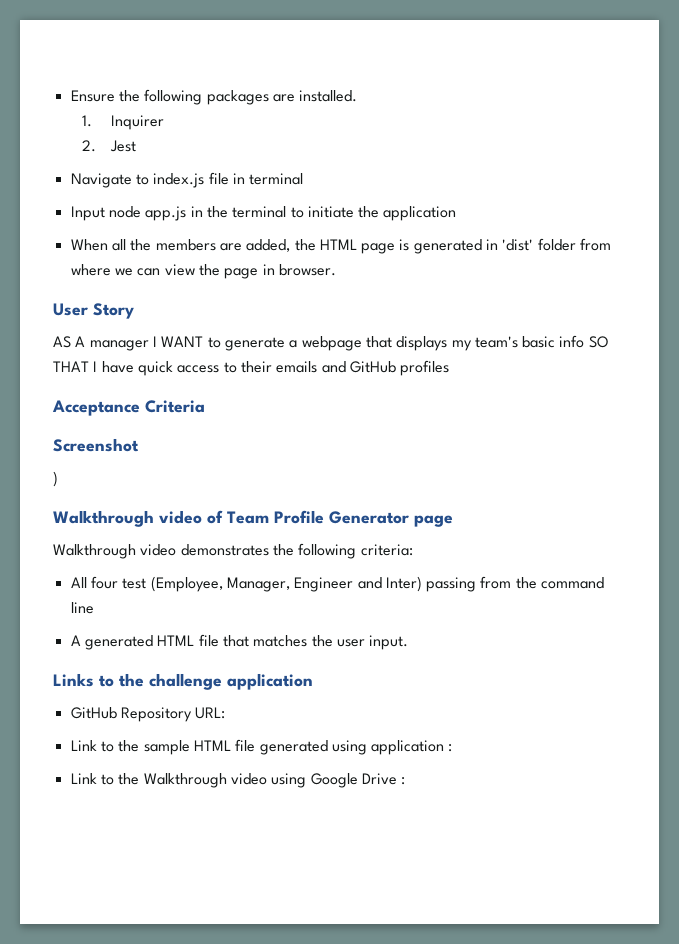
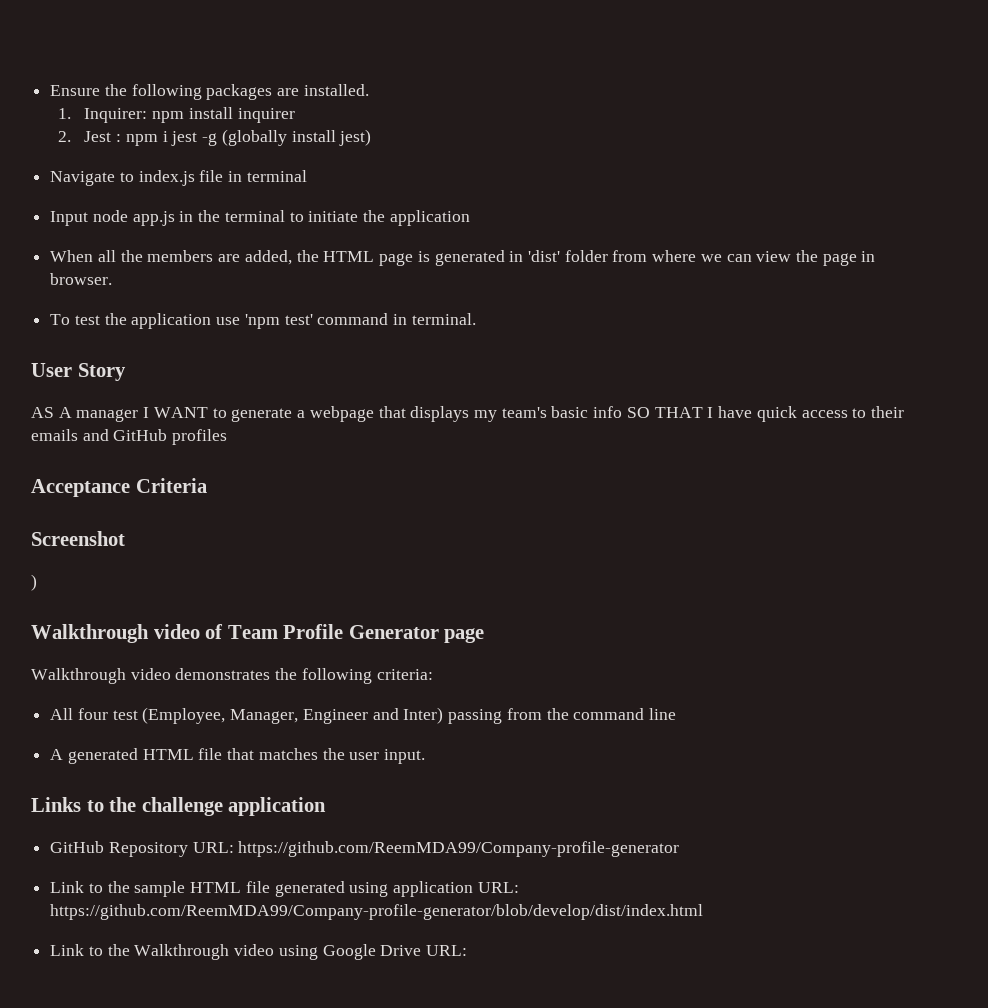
[110,115,164,130] [81,140,136,152] Inquirer // 2. Jest -> [84,107,295,123] [57,129,372,146] Inquirer: npm install inquirer // 2. Jest : npm i jest -g (globally install jest)
(336, 270) none -> [50,313,476,329] // To test the application use 'npm test' command in terminal.
(226, 713) none -> [238,841,680,857] https://github.com/ReemMDA99/Company-profile-generator
[448,744,453,752] : -> [477,882,519,893] [50,904,704,920] URL: https://github.com/ReemMDA99/Company-profile-generator/blob/develop/dist/index.html
[401,777,406,785] : -> [426,945,468,956] URL:

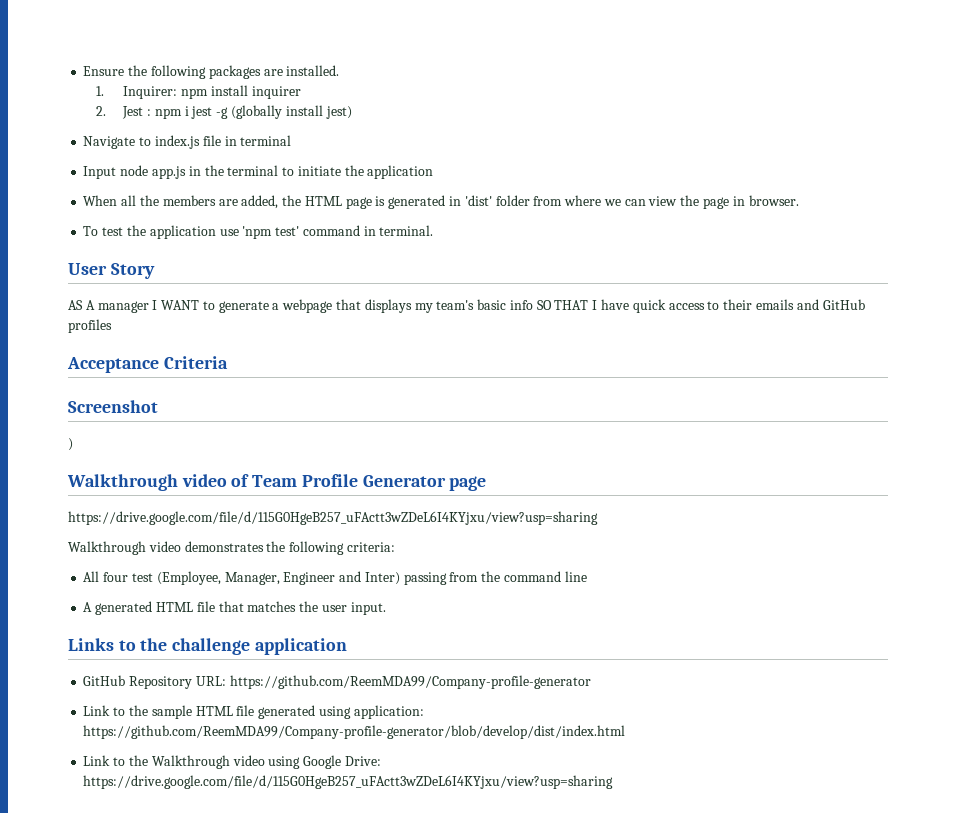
(485, 635) none -> [68,511,598,525] // https://drive.google.com/file/d/115G0HgeB257_uFActt3wZDeL6I4KYjxu/view?usp=sharing
[393,881,519,897] application URL: -> [353,705,424,719] application:
[380,945,468,956] Drive URL: -> [344,756,381,766] [83,775,614,789] Drive: https://drive.google.com/file/d/115G0HgeB257_uFActt3wZDeL6I4KYjxu/view?usp=sharing

